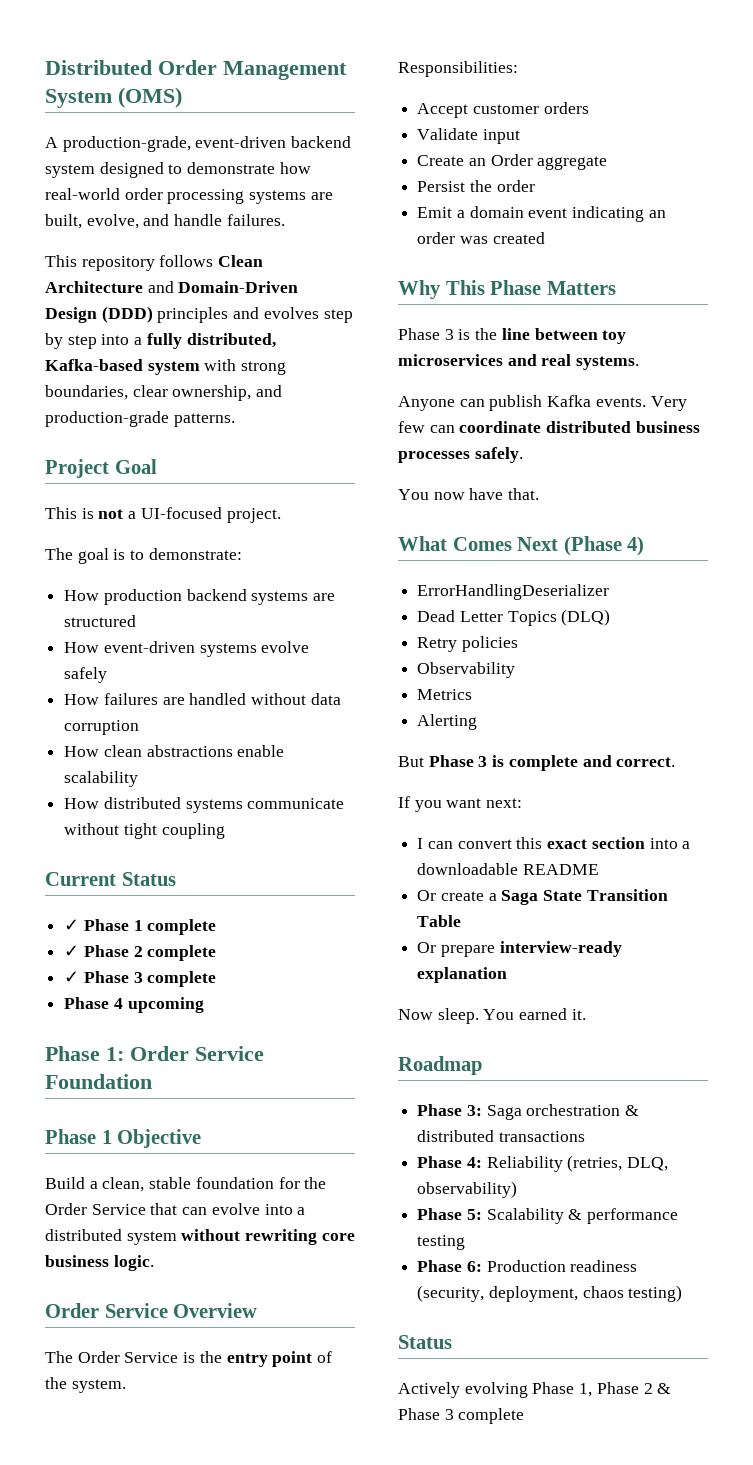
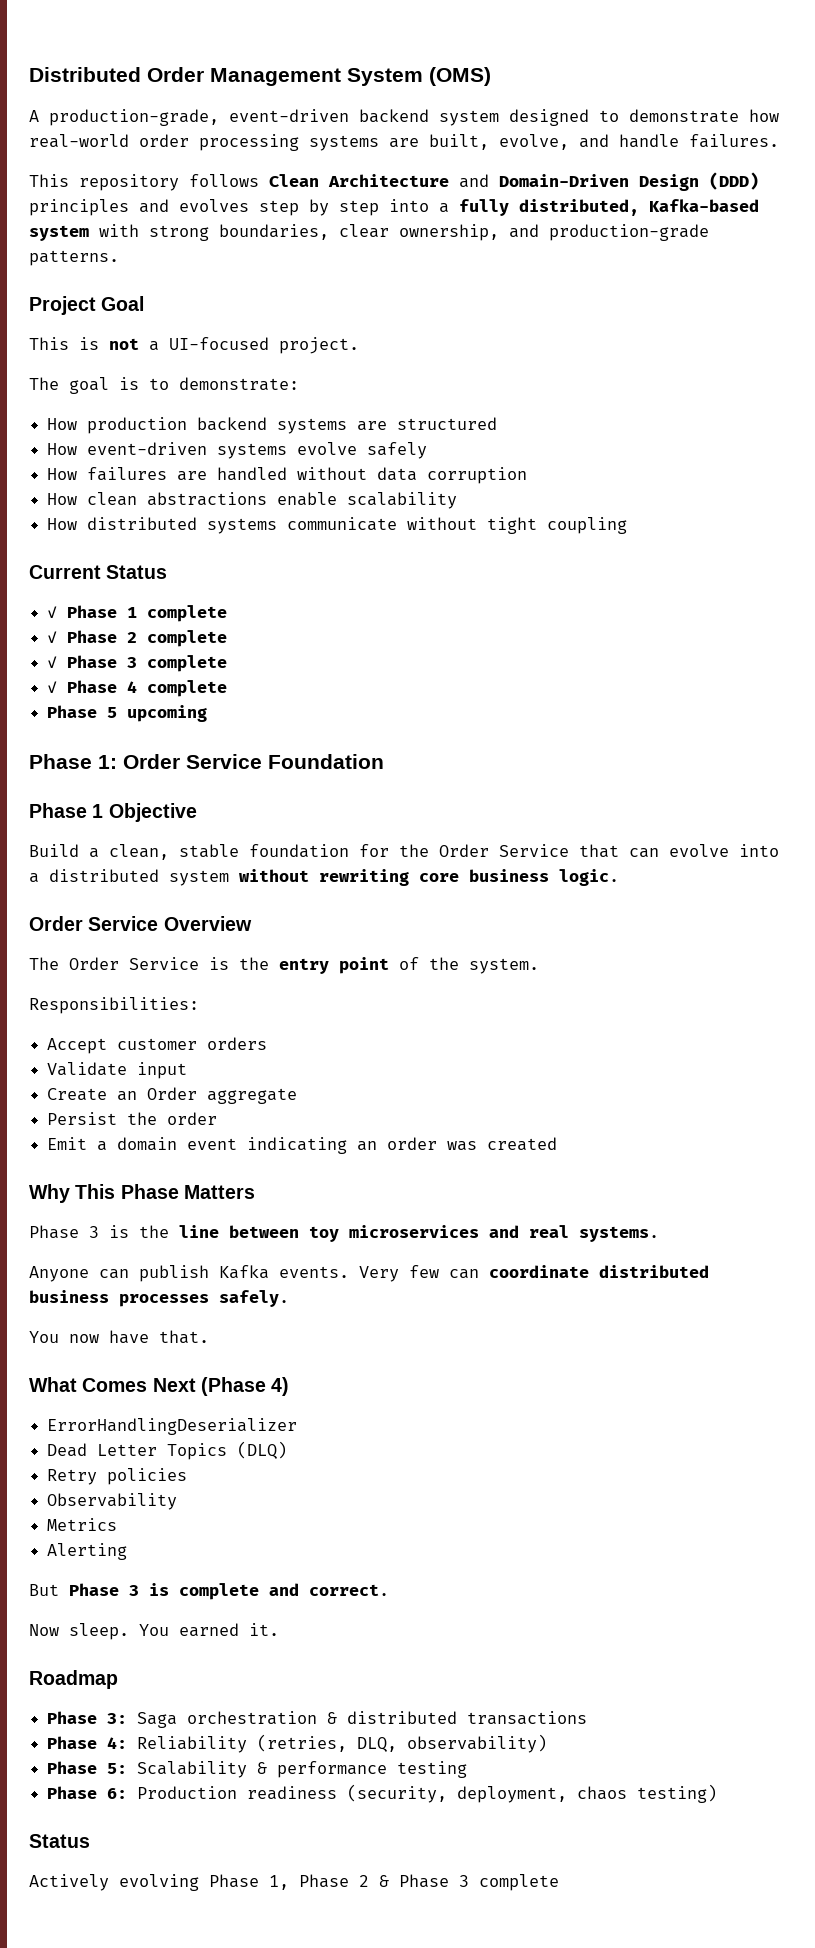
(217, 979) none -> [47,681,58,693] ✓
(123, 1003) none -> [147,680,228,697] [47,705,118,718] complete // Phase 5
[398,796,523,812] [417,837,691,849] [417,863,599,875] [417,889,668,905] [417,915,462,927] [417,941,622,957] [417,967,508,983] // If you want next: // I can convert this exact section into a downloadable README // Or create a Saga State Transition Table // Or prepare interview-ready explanation -> (389, 1590) none

